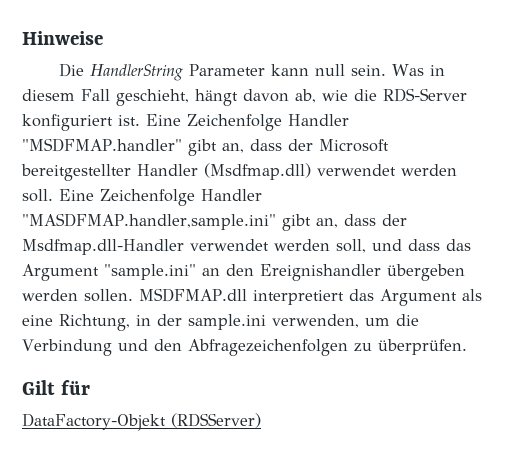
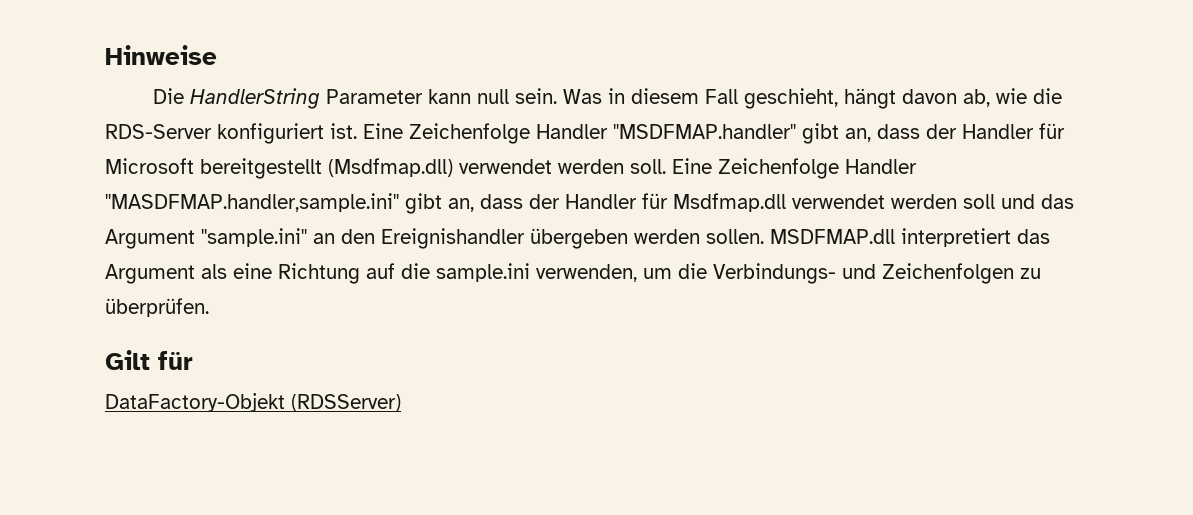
[318,139,389,152] [21,164,198,181] Microsoft bereitgestellter Handler -> [962,123,1065,139] [105,158,322,179] Handler für Microsoft bereitgestellt
[22,239,440,255] Msdfmap.dll-Handler verwendet werden soll, und dass -> [565,193,1035,212] Handler für Msdfmap.dll verwendet werden soll und
[59,314,182,331] Richtung, in der -> [278,263,430,284] Richtung auf die
[22,339,348,356] Verbindung und den Abfragezeichenfolgen -> [713,263,1014,284] Verbindungs- und Zeichenfolgen

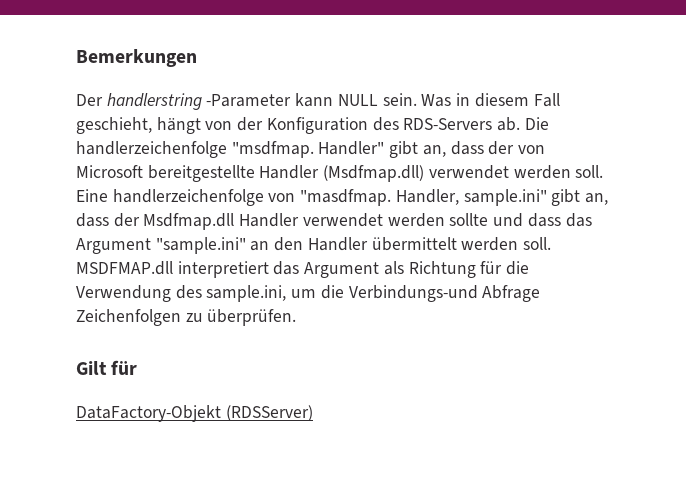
[105,45,217,65] [152,88,509,109] Hinweise // Die HandlerString Parameter kann null -> [76,49,197,67] [76,93,378,110] Bemerkungen // Der handlerstring -Parameter kann NULL
[901,88,1062,107] [105,123,1065,144] [105,158,322,179] davon ab, wie die RDS-Server konfiguriert ist. Eine Zeichenfolge Handler "MSDFMAP.handler" gibt an, dass der Handler für Microsoft bereitgestellt -> [205,117,549,134] [76,141,546,158] [76,165,320,182] von der Konfiguration des RDS-Servers ab. Die handlerzeichenfolge "msdfmap. Handler" gibt an, dass der von Microsoft bereitgestellte Handler
[718,158,917,179] [105,193,1035,214] Zeichenfolge Handler "MASDFMAP.handler,sample.ini" gibt an, dass der Handler für Msdfmap.dll verwendet werden soll und -> [112,189,609,206] [76,213,561,230] handlerzeichenfolge von "masdfmap. Handler, sample.ini" gibt an, dass der Msdfmap.dll Handler verwendet werden sollte und dass
[381,228,764,249] Ereignishandler übergeben werden sollen. -> [307,237,552,251] Handler übermittelt werden soll.
[233,263,876,284] eine Richtung auf die sample.ini verwenden, um die Verbindungs- und -> [408,261,530,278] [76,285,541,302] Richtung für die Verwendung des sample.ini, um die Verbindungs-und Abfrage

